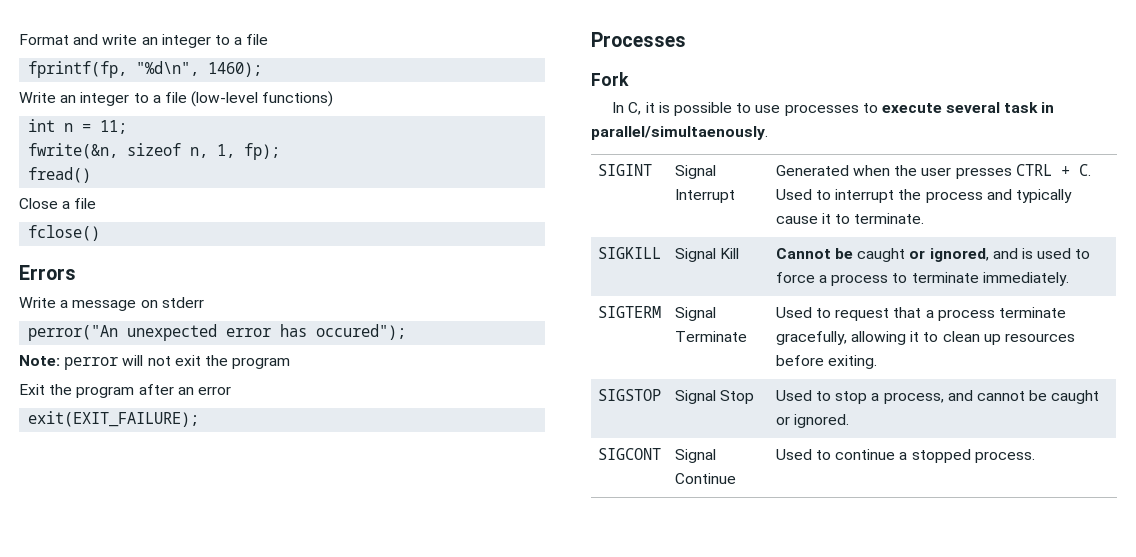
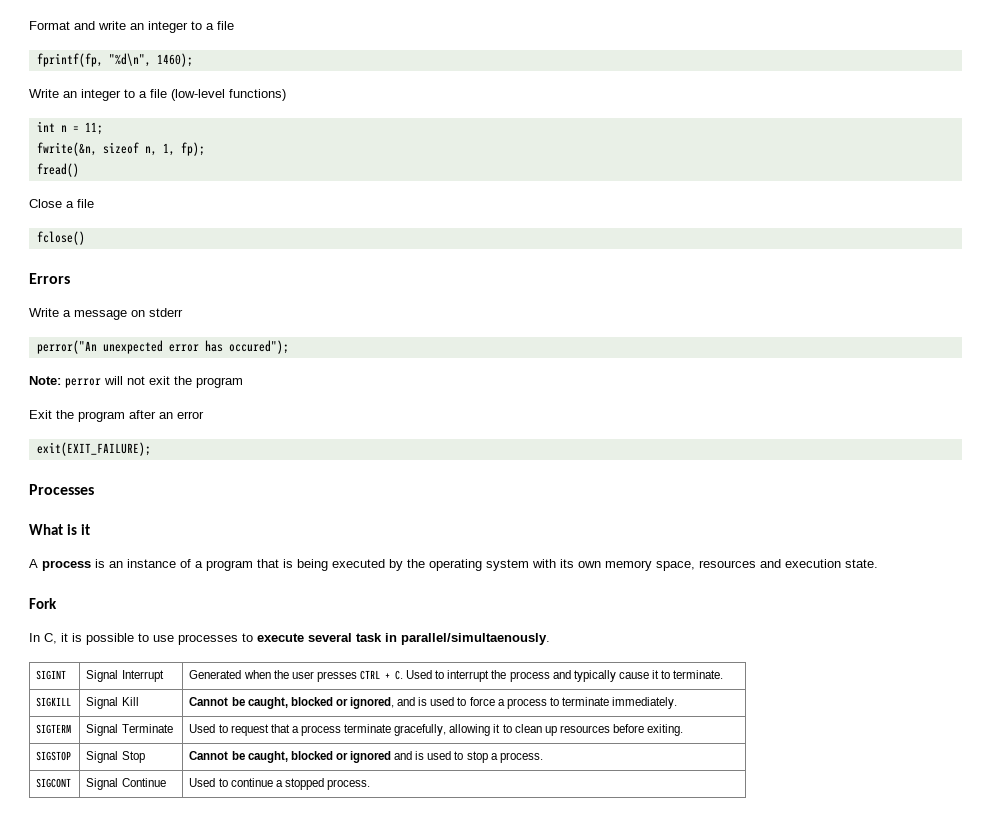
(686, 39) none -> [29,524,91,535] [29,559,878,571] // What is it // A process is an instance of a program that is being executed by the operating system with its own memory space, resources and execution state.
[857,248,906,262] caught -> [247,697,333,709] caught, blocked
[775,390,1100,404] [775,414,850,428] Used to stop a process, and cannot be caught or ignored. -> [189,751,543,763] Cannot be caught, blocked or ignored and is used to stop a process.

